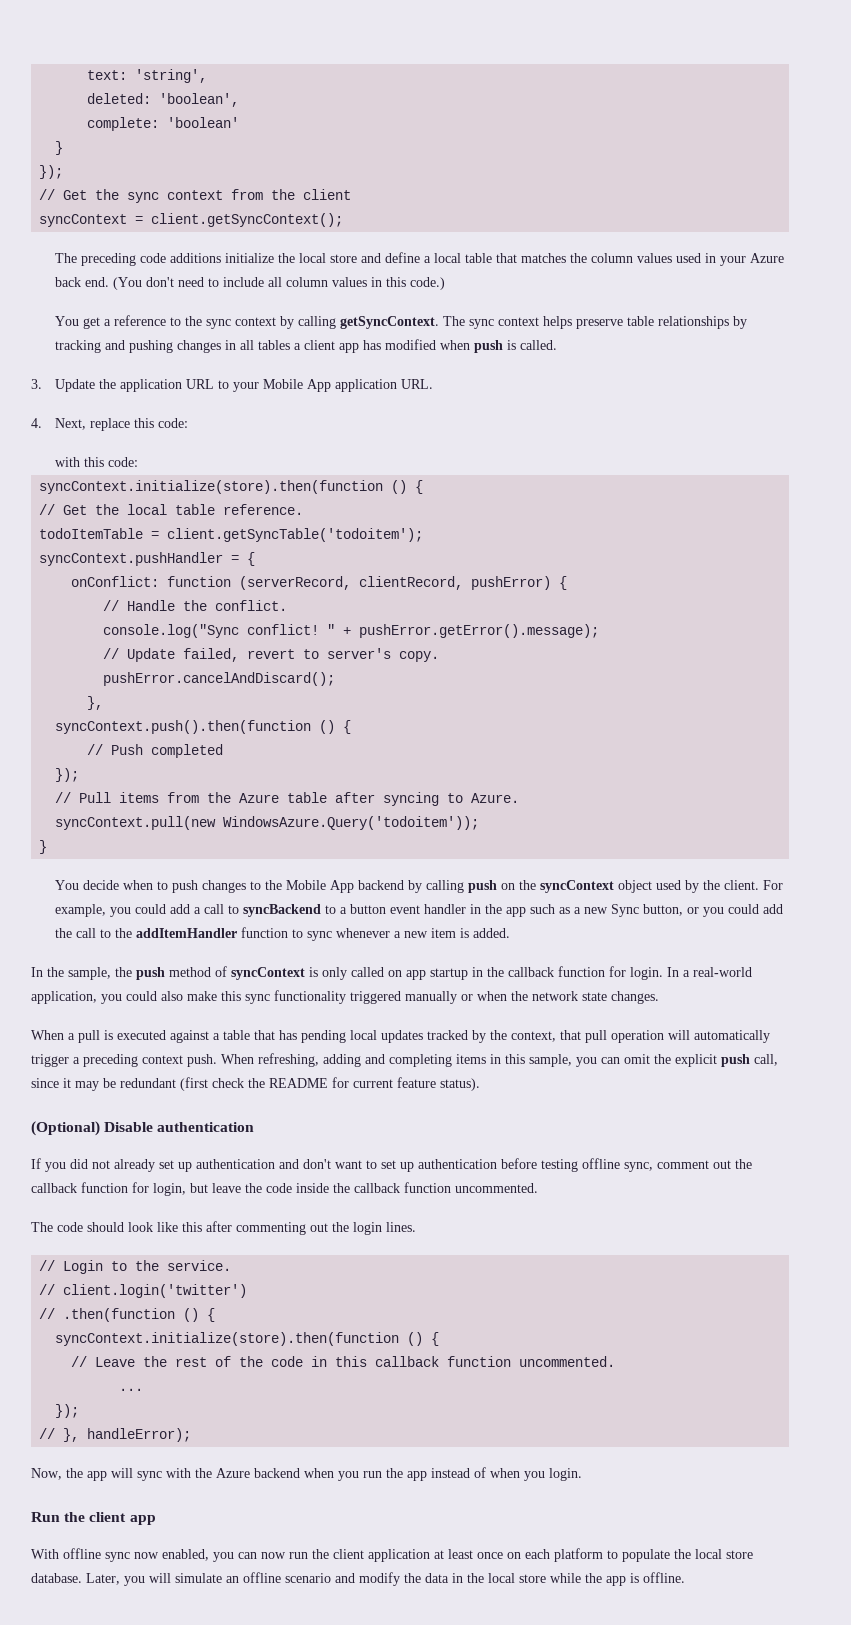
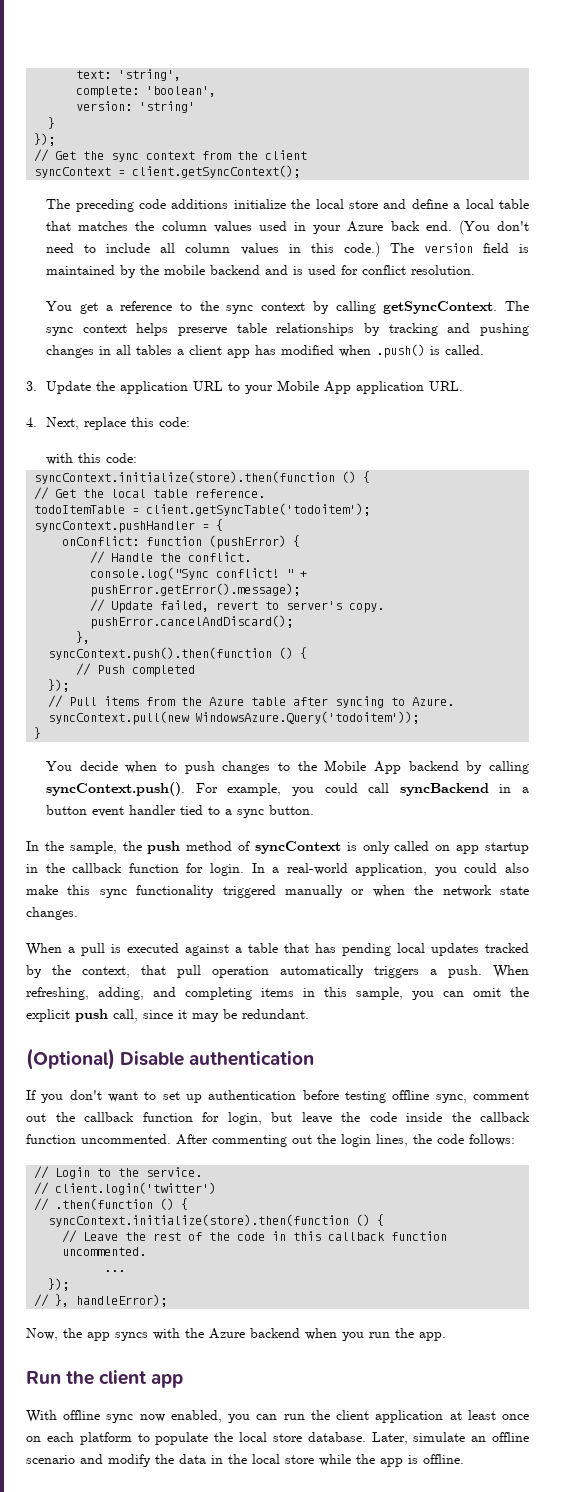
[87,93,152,104] deleted: -> [76,86,140,98] complete:
[87,117,240,131] complete: 'boolean' -> [76,101,196,113] version: 'string'
(445, 283) none -> [389,243,530,253] [46,265,476,278] The version field is maintained by the mobile backend and is used for conflict resolution.
[473,340,503,353] push -> [376,344,426,358] .push()
[239,576,552,590] (serverRecord, clientRecord, pushError) -> [209,535,287,549] (pushError)
[467,880,783,893] [54,904,783,917] [54,927,510,941] push on the syncContext object used by the client. For example, you could add a call to syncBackend to a button event handler in the app such as a new Sync button, or you could add the call to the addItemHandler function to sync whenever a new item is added. -> [46,782,530,796] [46,805,315,818] syncContext.push(). For example, you could call syncBackend in a button event handler tied to a sync button.
[668,1030,770,1043] [31,1054,183,1067] will automatically trigger a preceding context -> [280,965,437,978] automatically triggers a
[323,1054,361,1067] adding -> [98,987,144,1000] adding,
[120,1077,480,1091] redundant (first check the README for current feature status). -> [242,1009,309,1019] redundant.
[70,1159,299,1172] did not already set up authentication and -> (64, 1098) none
[31,1221,416,1235] // The code should look like this after commenting out the login lines. -> [176,1134,515,1147] After commenting out the login lines, the code follows:
[111,1468,162,1481] will sync -> [115,1332,148,1341] syncs
[407,1467,582,1481] app instead of when you login. -> [419,1332,446,1341] app.
[261,1552,286,1559] now -> (278, 1417) none
[124,1573,171,1586] you will -> (408, 1438) none

